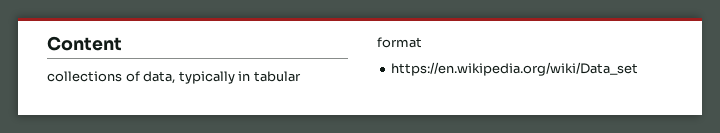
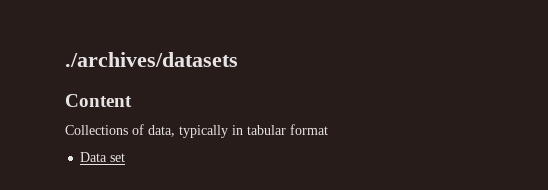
(47, 43) none -> [65,52,238,67] ./archives/datasets //
[47,71,122,82] collections -> [65,125,128,135] Collections
[391,62,639,76] https://en.wikipedia.org/wiki/Data_set -> [80,152,126,162] Data set

